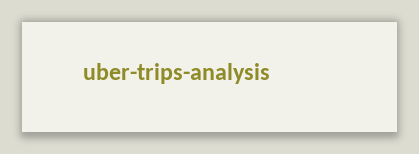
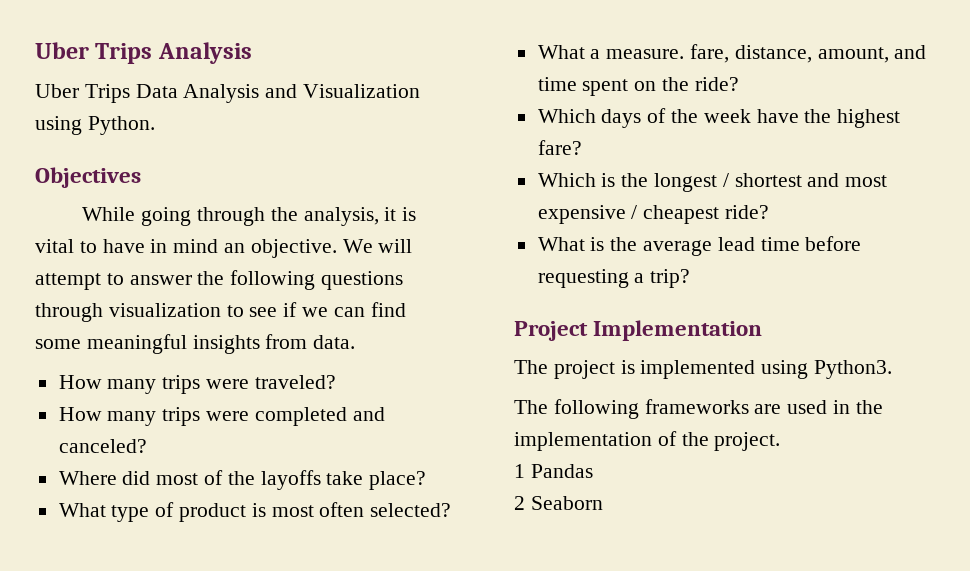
[83,63,270,84] uber-trips-analysis -> [35,42,252,64] [35,84,421,103] [35,116,155,135] [35,167,141,188] [82,207,417,226] [35,239,413,258] [35,270,404,290] [35,302,406,322] [35,334,356,354] [58,375,336,394] [58,407,385,426] [58,439,147,453] [58,470,427,490] [58,502,452,522] [537,44,927,63] [537,77,739,96] [537,108,901,128] [537,140,582,155] [537,173,888,192] [537,205,770,224] [537,236,862,256] [537,269,691,288] [514,320,763,341] [514,360,893,379] [514,399,883,419] [514,431,781,451] [514,464,593,478] [514,496,603,510] Uber Trips Analysis // Uber Trips Data Analysis and Visualization using Python. // Objectives // While going through the analysis, it is vital to have in mind an objective. We will attempt to answer the following questions through visualization to see if we can find some meaningful insights from data. // How many trips were traveled? // How many trips were completed and canceled? // Where did most of the layoffs take place? // What type of product is most often selected? // What a measure. fare, distance, amount, and time spent on the ride? // Which days of the week have the highest fare? // Which is the longest / shortest and most expensive / cheapest ride? // What is the average lead time before requesting a trip? // Project Implementation // The project is implemented using Python3. // The following frameworks are used in the implementation of the project. // 1 Pandas // 2 Seaborn

